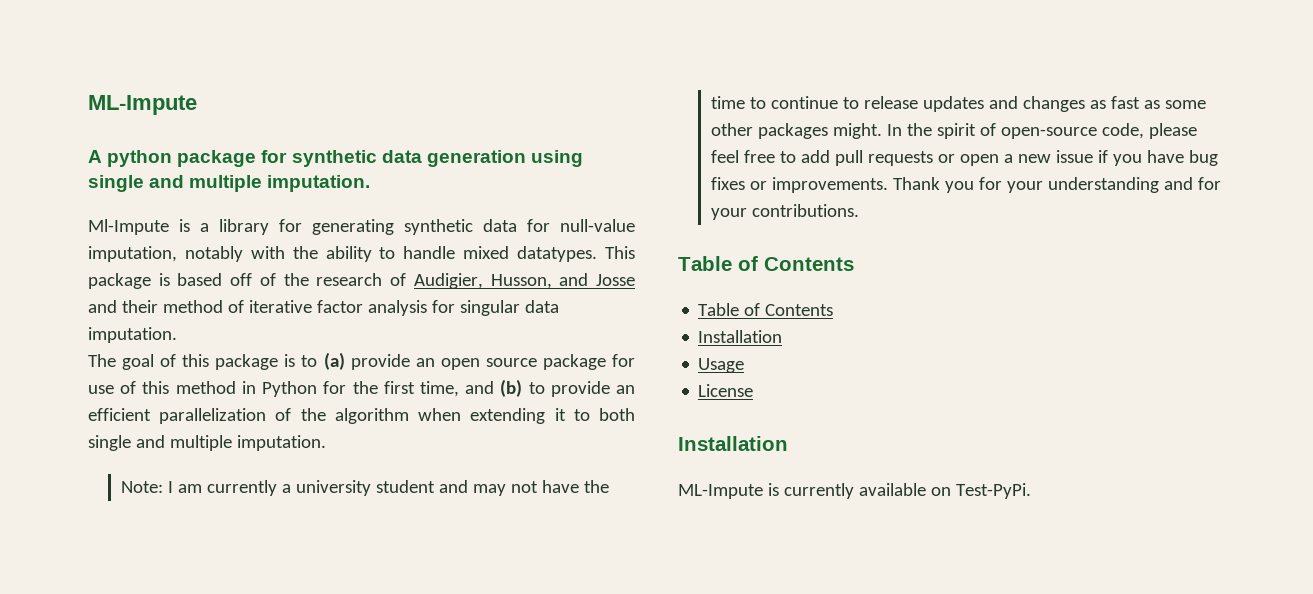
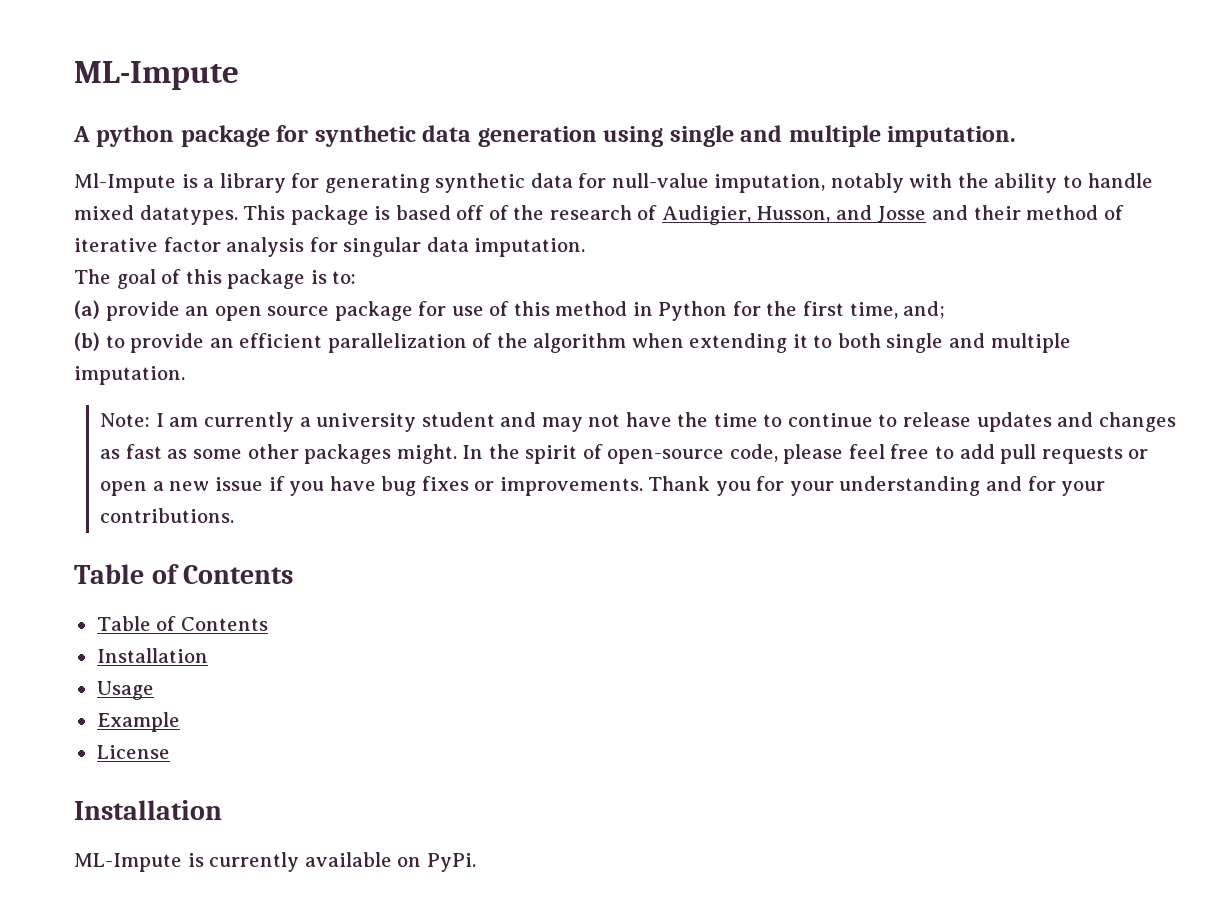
[301,355,318,367] to -> [332,271,357,284] to: //
[465,381,495,394] and -> [903,301,946,319] and; //
(745, 365) none -> [96,712,180,732] // Example
[955,483,1031,499] Test-PyPi. -> [426,853,476,872] PyPi.

